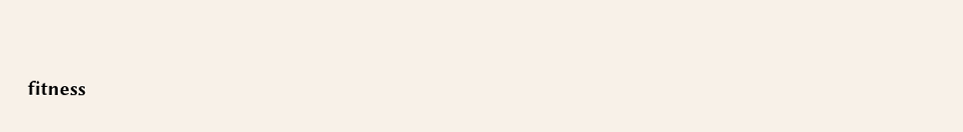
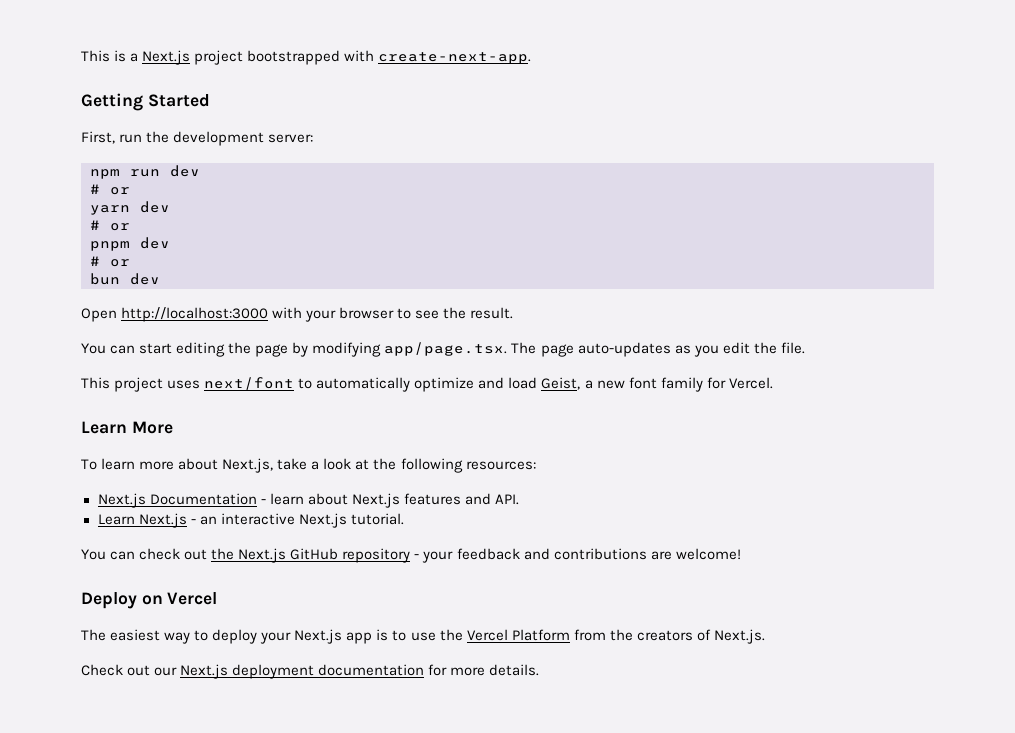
[27,80,86,96] fitness -> [81,50,532,65] [81,93,210,111] [81,131,314,146] [90,165,200,179] [90,184,130,195] [90,201,170,215] [90,220,130,231] [90,237,170,251] [90,256,130,267] [90,273,160,285] [81,307,514,322] [81,342,805,357] [81,377,773,392] [81,421,173,434] [81,458,536,473] [97,493,519,508] [97,513,404,528] [81,548,741,563] [81,592,218,609] [81,629,765,644] [81,664,540,679] This is a Next.js project bootstrapped with create-next-app. // Getting Started // First, run the development server: // npm run dev // # or // yarn dev // # or // pnpm dev // # or // bun dev // Open http://localhost:3000 with your browser to see the result. // You can start editing the page by modifying app/page.tsx. The page auto-updates as you edit the file. // This project uses next/font to automatically optimize and load Geist, a new font family for Vercel. // Learn More // To learn more about Next.js, take a look at the following resources: // Next.js Documentation - learn about Next.js features and API. // Learn Next.js - an interactive Next.js tutorial. // You can check out the Next.js GitHub repository - your feedback and contributions are welcome! // Deploy on Vercel // The easiest way to deploy your Next.js app is to use the Vercel Platform from the creators of Next.js. // Check out our Next.js deployment documentation for more details.

